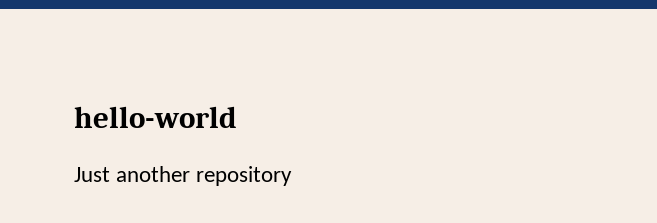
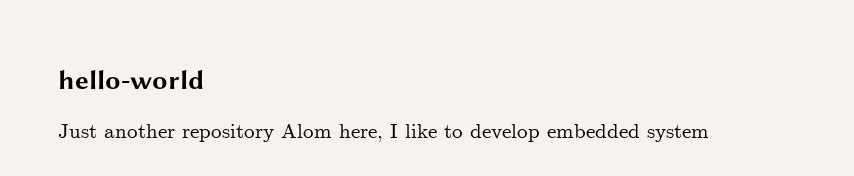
(293, 176) none -> [281,124,709,142] Alom here, I like to develop embedded system

